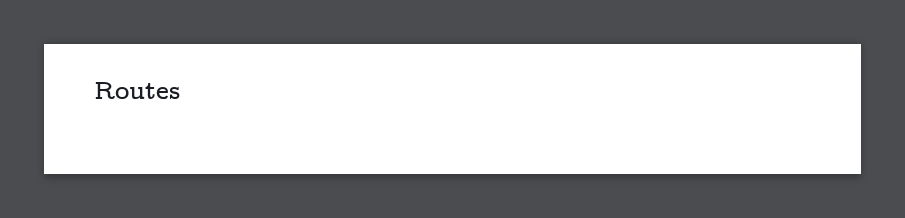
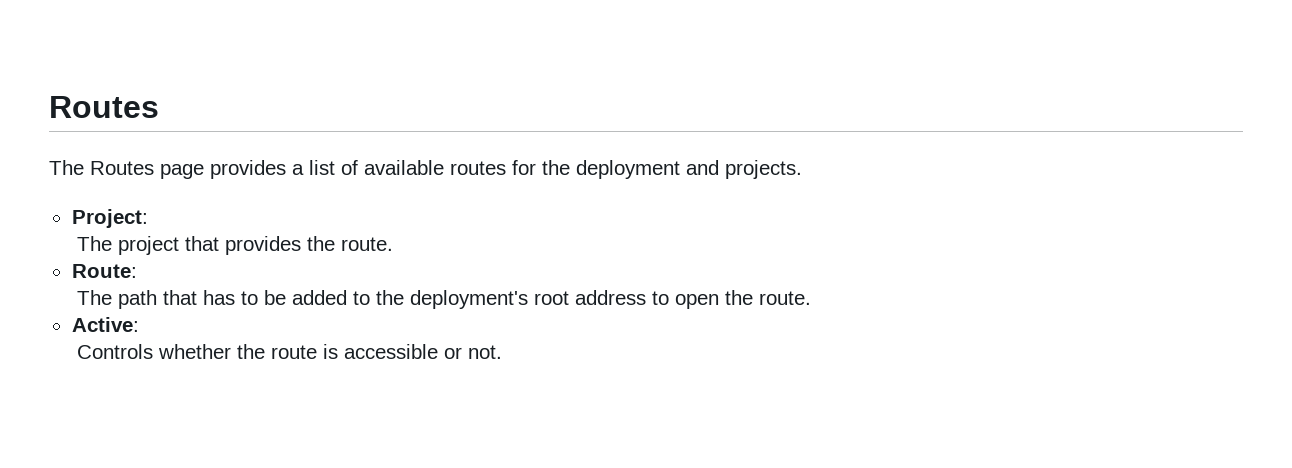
[94,82,180,99] Routes -> [49,96,159,118] [49,160,802,179] [71,209,148,228] [77,236,394,255] [71,264,137,278] [77,290,812,309] [71,317,139,332] [77,344,503,359] Routes // The Routes page provides a list of available routes for the deployment and projects. // Project: // The project that provides the route. // Route: // The path that has to be added to the deployment's root address to open the route. // Active: // Controls whether the route is accessible or not.

